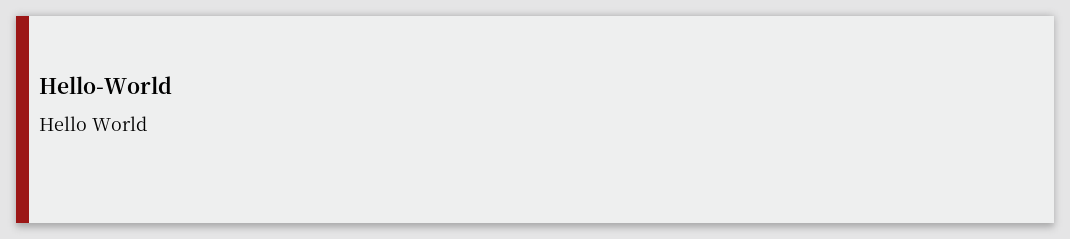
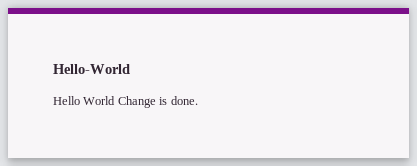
(147, 123) none -> [117,96,198,108] Change is done.

